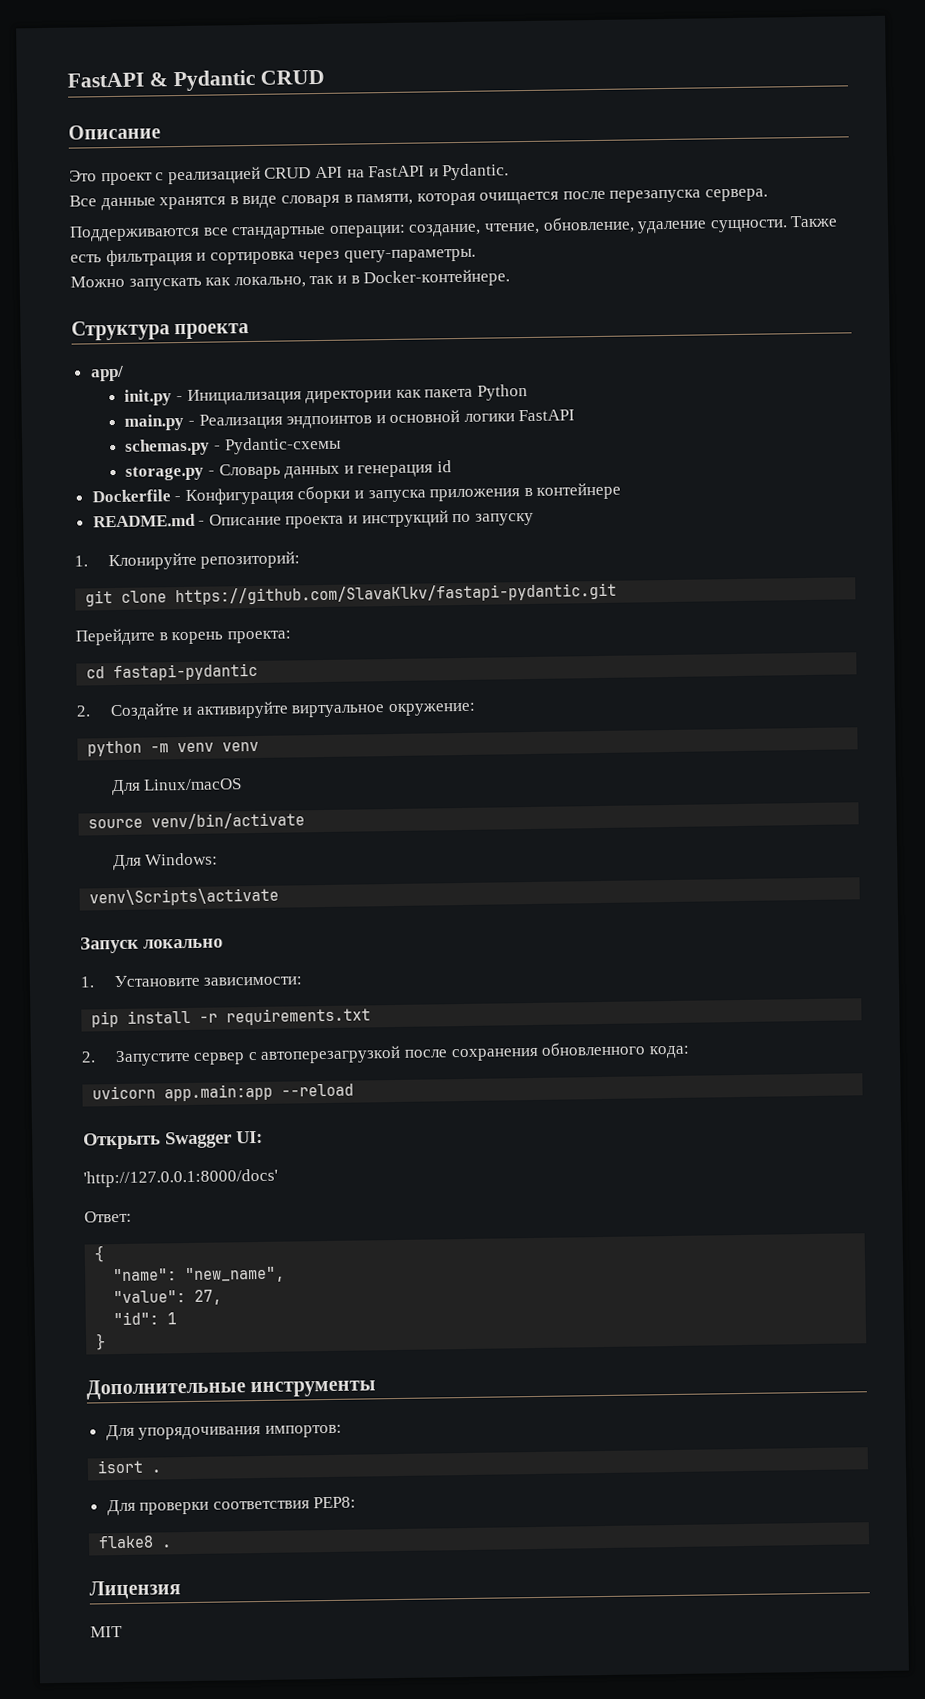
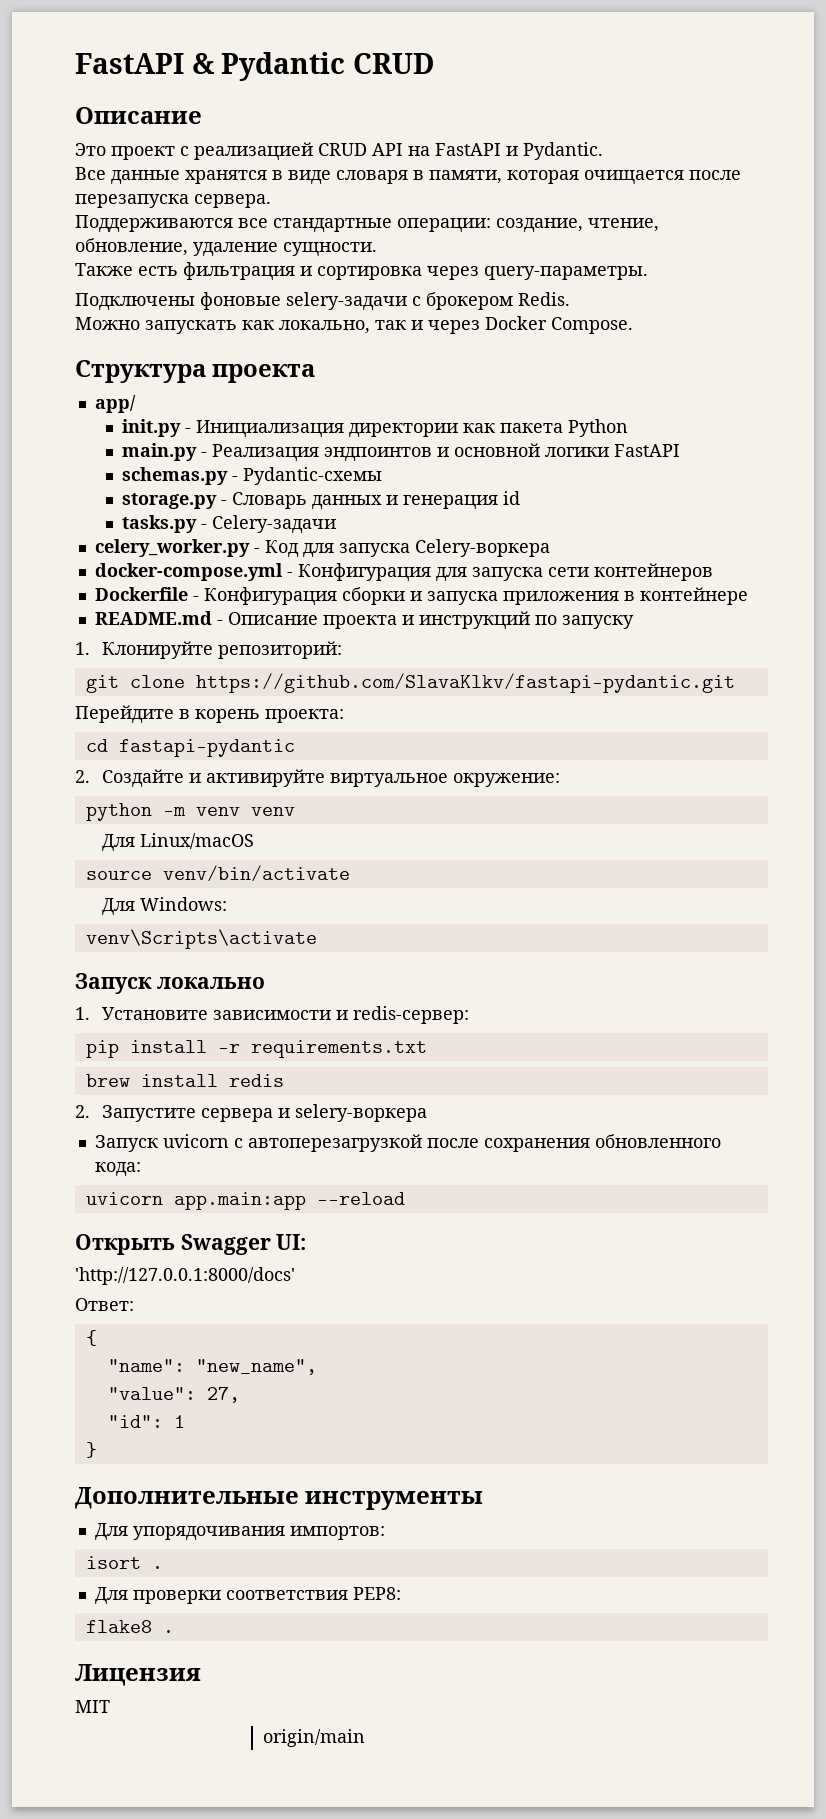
(788, 226) none -> (377, 249) //
(476, 255) none -> [75,292,570,311] // Подключены фоновые selery-задачи с брокером Redis.
[350,269,511,288] в Docker-контейнере. -> [428,316,633,334] через Docker Compose.
(452, 466) none -> [121,515,336,534] [94,539,550,558] [94,563,713,582] // tasks.py - Celery-задачи // celery_worker.py - Код для запуска Celery-воркера // docker-compose.yml - Конфигурация для запуска сети контейнеров
[203,976,303,986] зависимости: -> [212,1006,469,1024] зависимости и redis-сервер:
(372, 1016) none -> [85,1074,284,1087] // brew install redis
[193,1052,246,1065] сервер -> [200,1104,427,1122] [94,1134,229,1152] сервера и selery-воркера // Запуск uvicorn
(123, 1632) none -> [263,1729,366,1747] // origin/main

